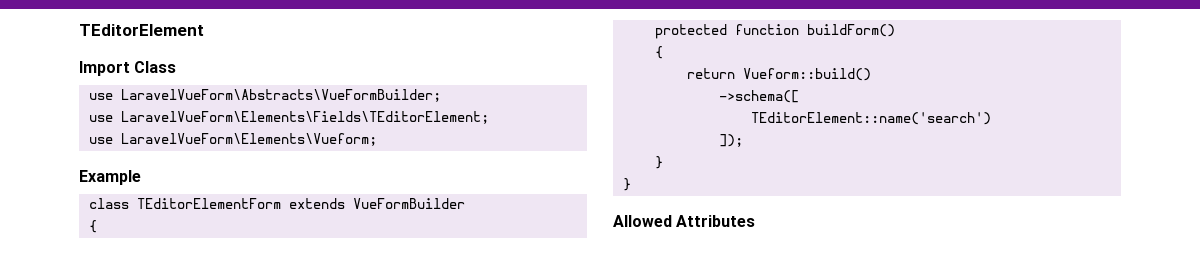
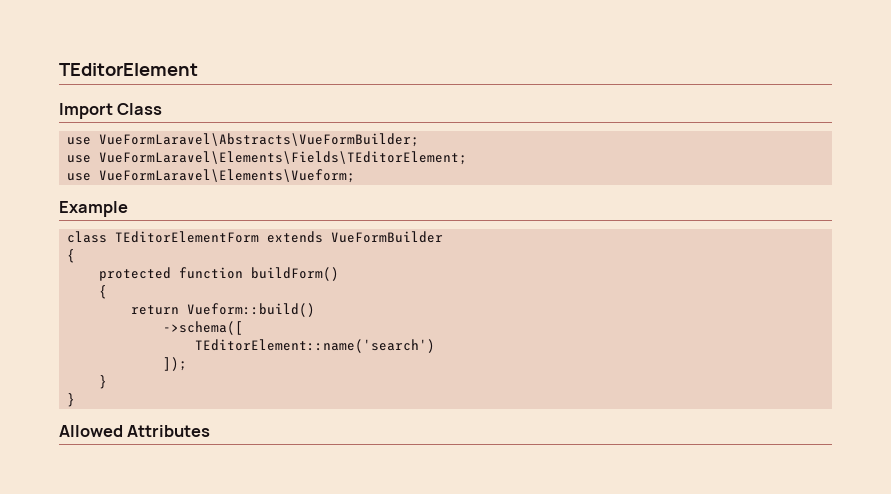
[120,89,441,102] [88,111,489,124] [88,133,377,146] LaravelVueForm\Abstracts\VueFormBuilder; // use LaravelVueForm\Elements\Fields\TEditorElement; // use LaravelVueForm\Elements\Vueform; -> [98,133,419,147] [66,151,467,165] [66,169,355,183] VueFormLaravel\Abstracts\VueFormBuilder; // use VueFormLaravel\Elements\Fields\TEditorElement; // use VueFormLaravel\Elements\Vueform;

